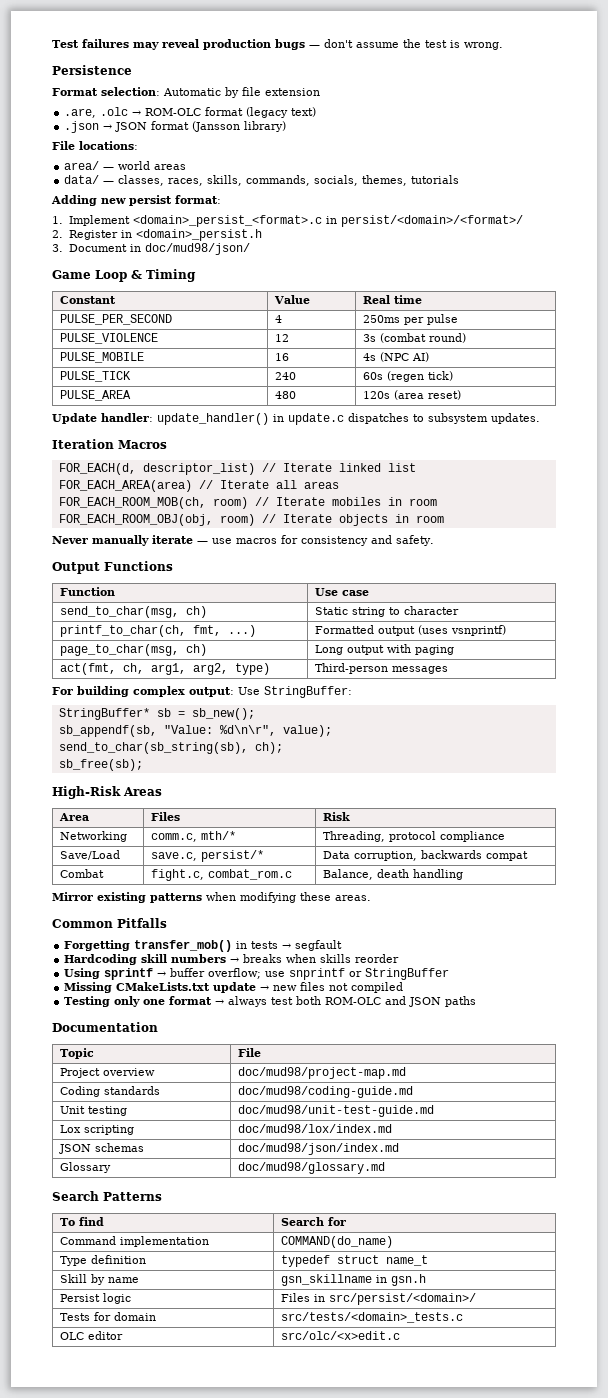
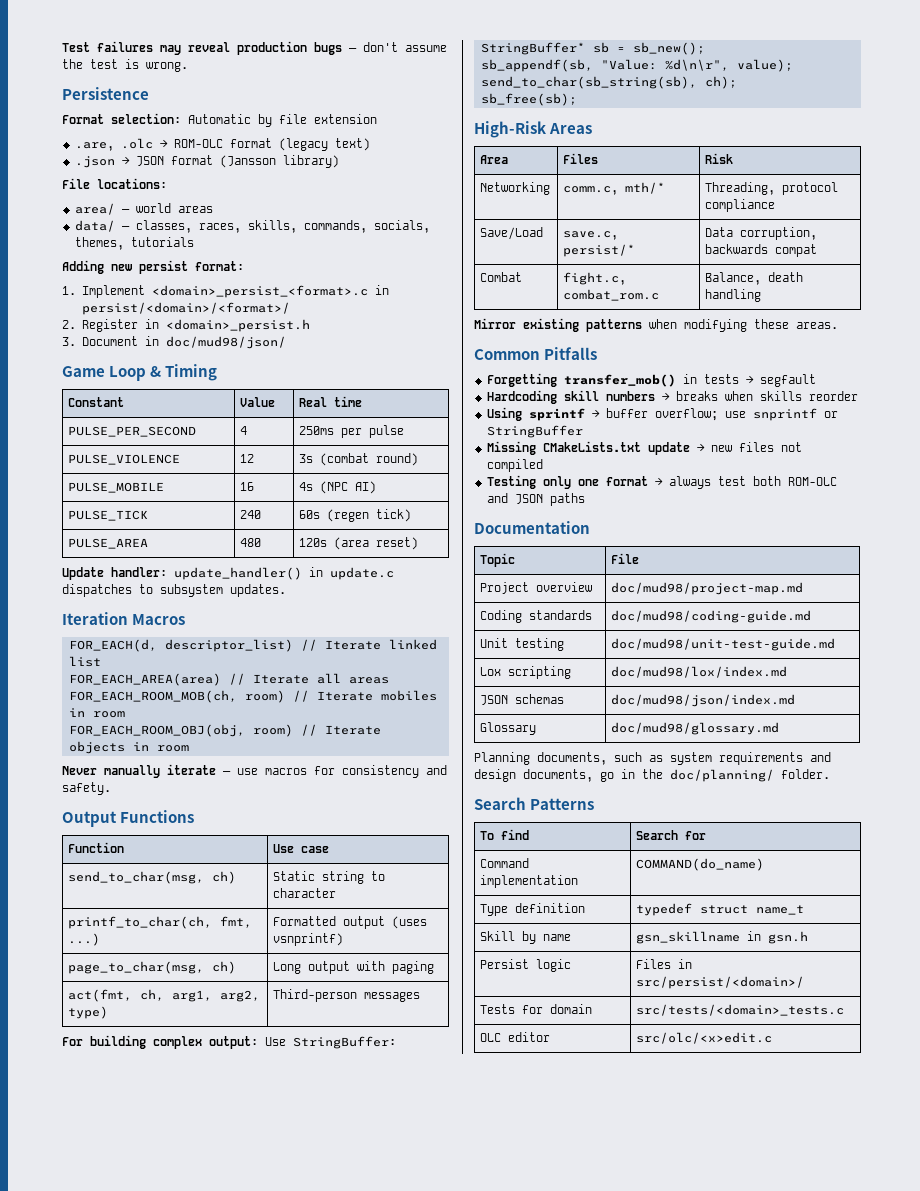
(386, 1168) none -> [474,752,831,765] [474,769,830,782] // Planning documents, such as system requirements and design documents, go in the doc/planning/ folder.

